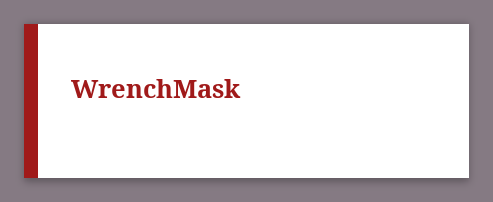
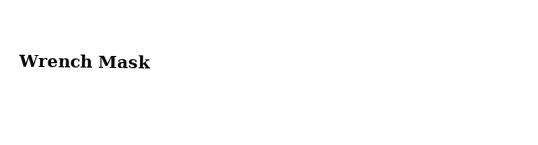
[71,79,241,98] WrenchMask -> [18,53,152,69] Wrench Mask

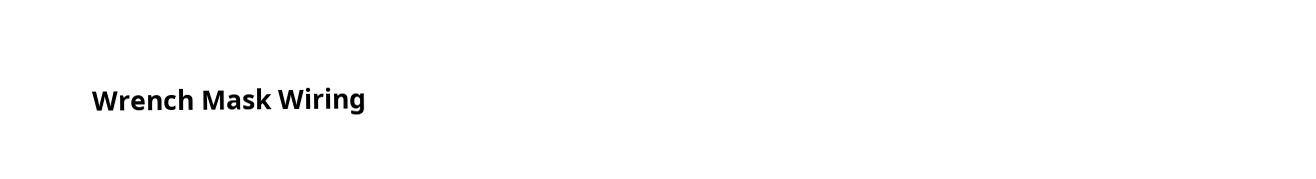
(152, 61) none -> [277,87,368,116] Wiring

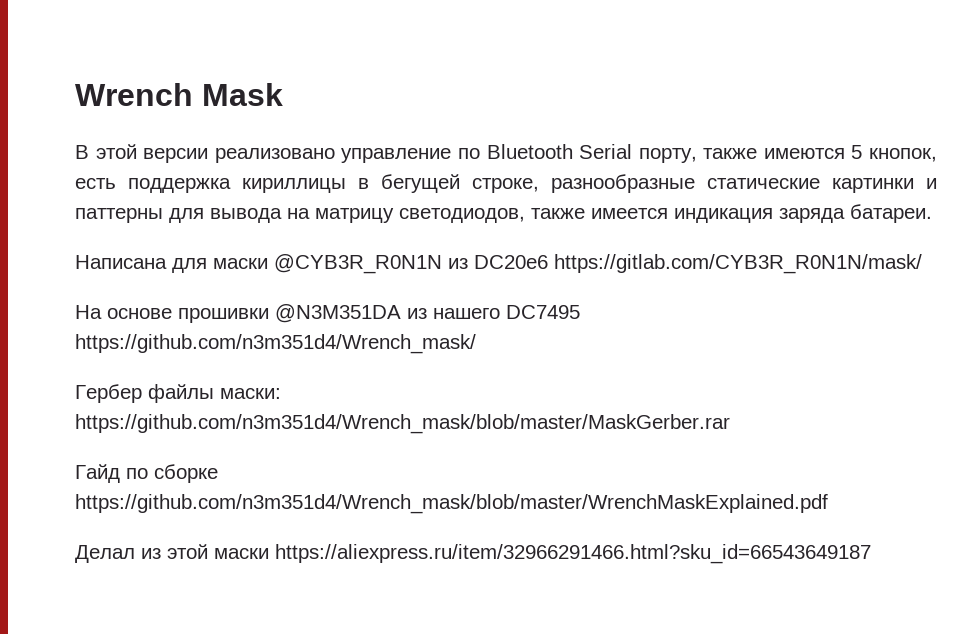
[277,87,368,116] Wiring -> [75,144,938,163] [75,174,937,193] [75,204,932,223] [75,254,922,274] [75,304,580,323] [75,334,476,354] [75,384,281,403] [75,414,730,434] [75,464,218,483] [75,494,828,514] [75,544,871,564] // В этой версии реализовано управление по Bluetooth Serial порту, также имеются 5 кнопок, есть поддержка кириллицы в бегущей строке, разнообразные статические картинки и паттерны для вывода на матрицу светодиодов, также имеется индикация заряда батареи. // Написана для маски @CYB3R_R0N1N из DC20e6 https://gitlab.com/CYB3R_R0N1N/mask/ // На основе прошивки @N3M351DA из нашего DC7495 https://github.com/n3m351d4/Wrench_mask/ // Гербер файлы маски: https://github.com/n3m351d4/Wrench_mask/blob/master/MaskGerber.rar // Гайд по сборке https://github.com/n3m351d4/Wrench_mask/blob/master/WrenchMaskExplained.pdf // Делал из этой маски https://aliexpress.ru/item/32966291466.html?sku_id=66543649187

